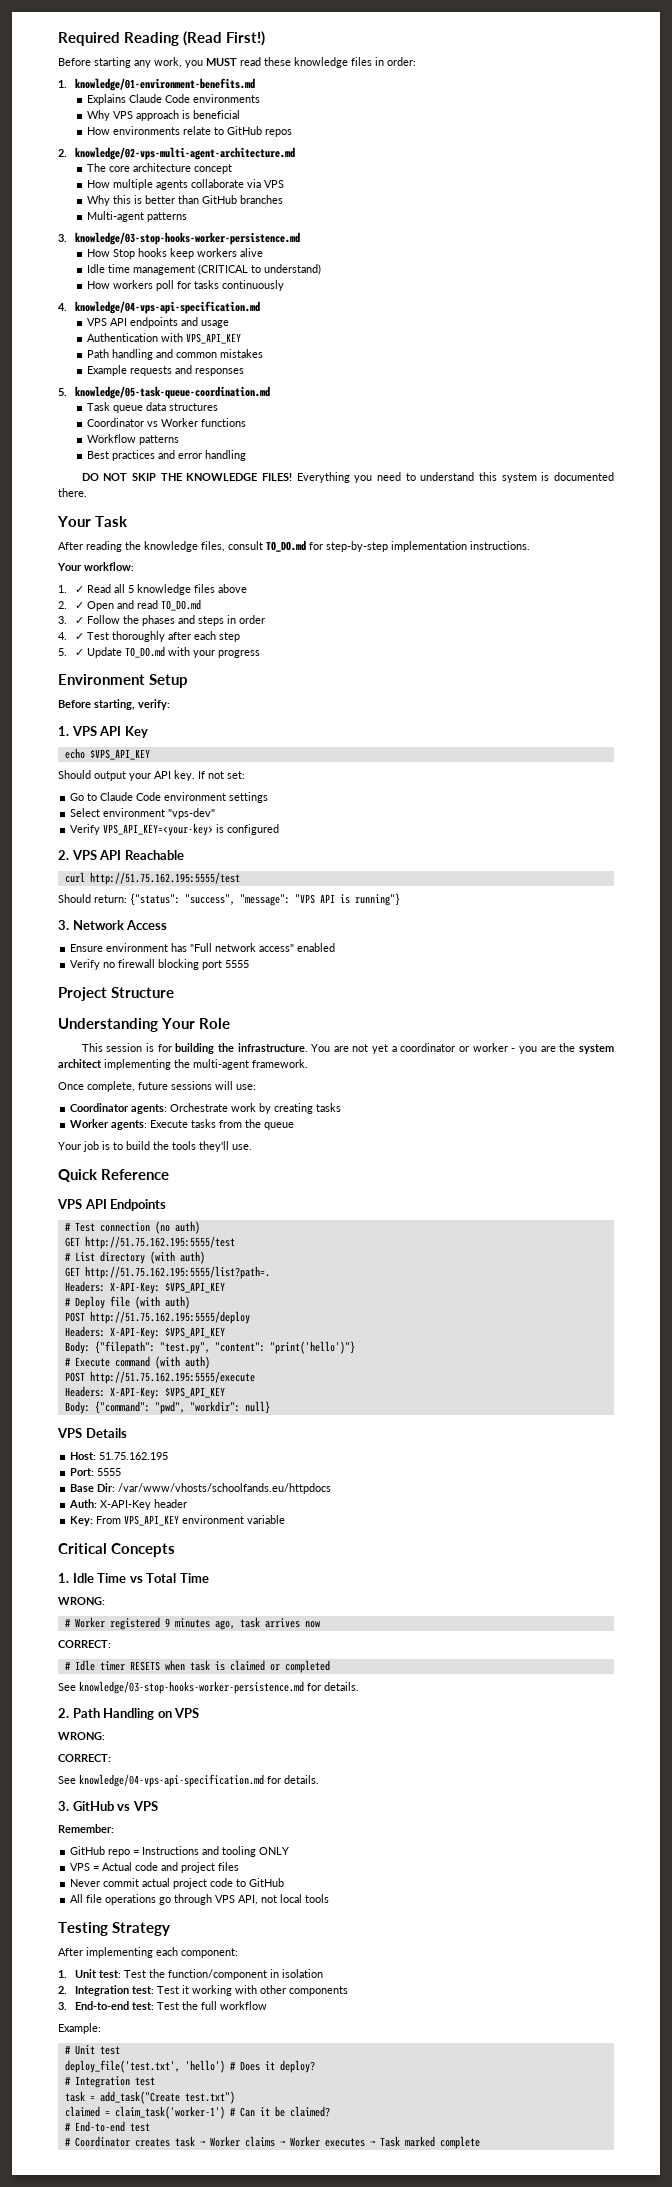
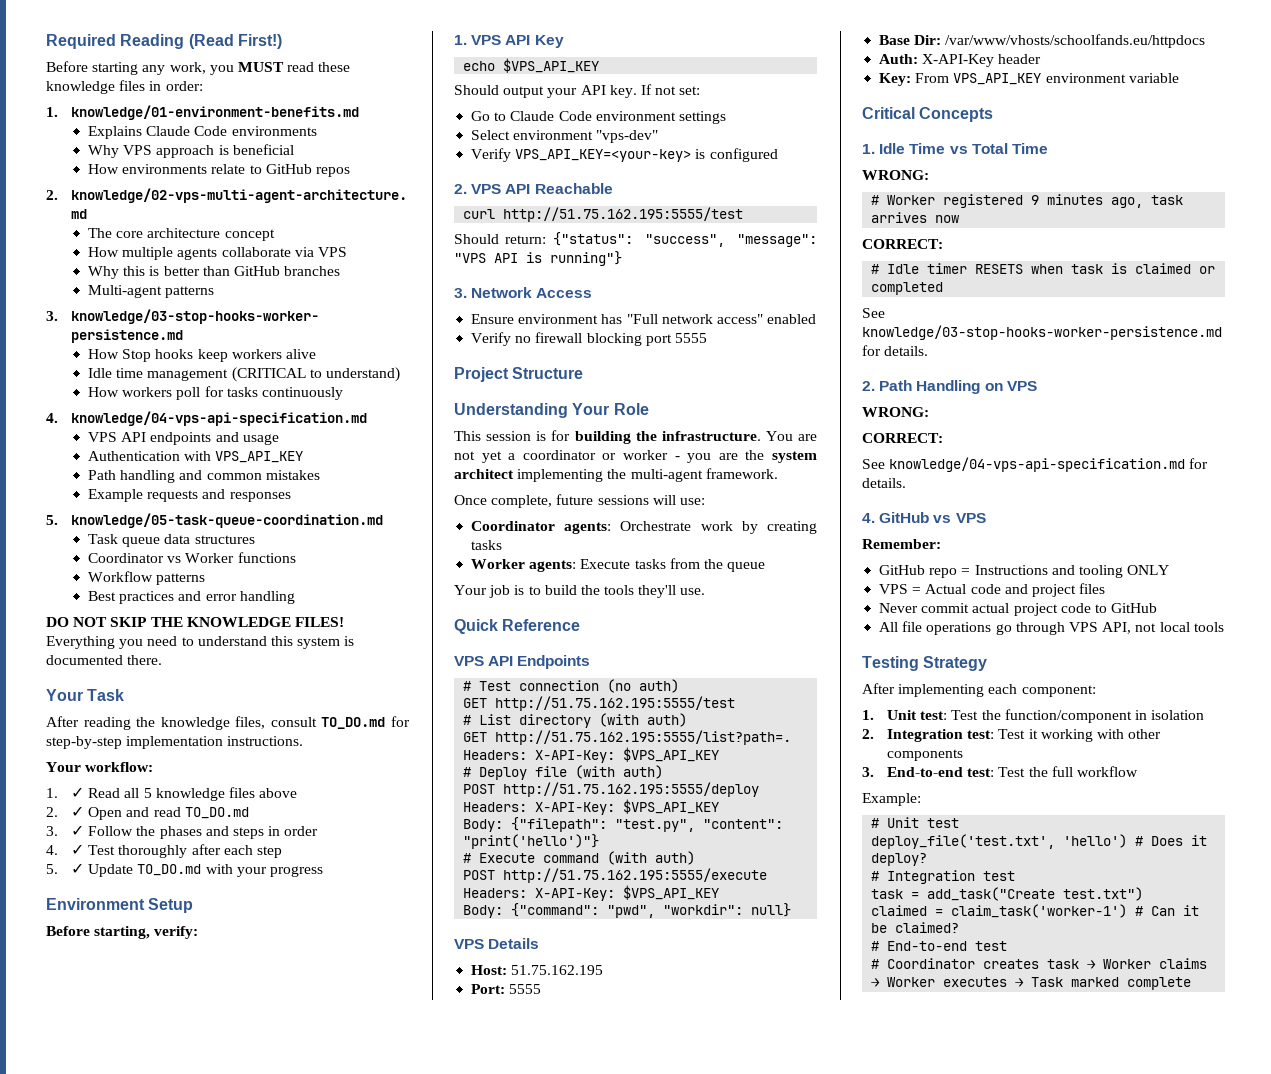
[58,1801,69,1811] 3. -> [862,513,875,523] 4.

